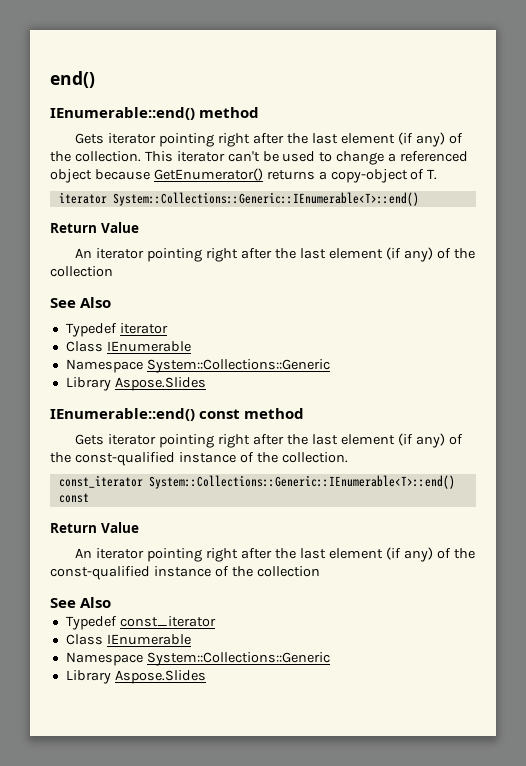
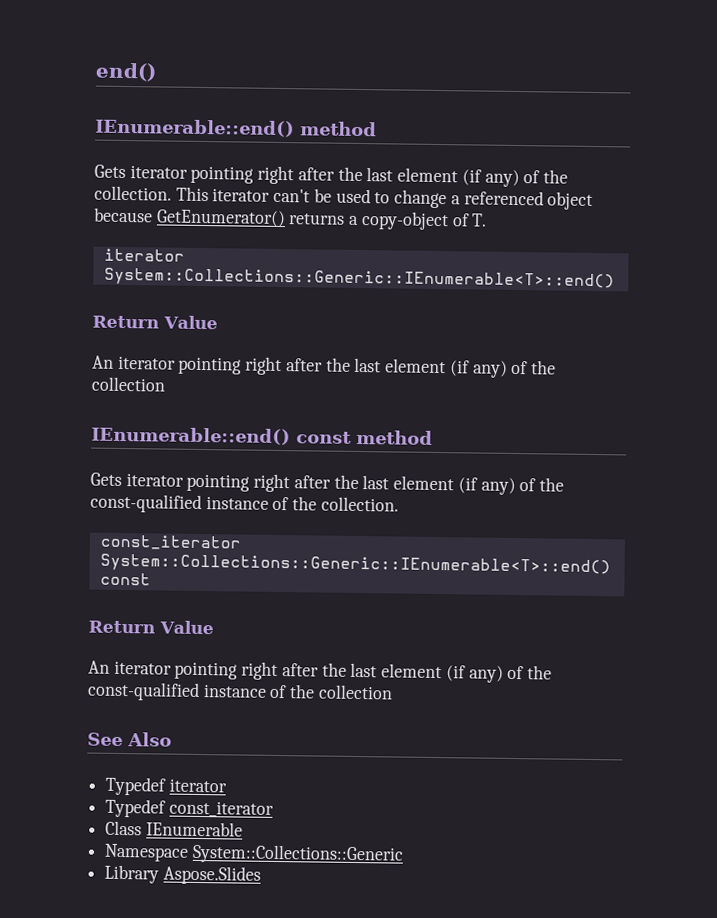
[50,297,112,308] [65,323,168,337] [65,341,191,352] [65,359,330,373] [65,377,206,391] // See Also // Typedef iterator // Class IEnumerable // Namespace System::Collections::Generic // Library Aspose.Slides -> (166, 384) none
(112, 602) none -> [105,776,227,796] // Typedef iterator

